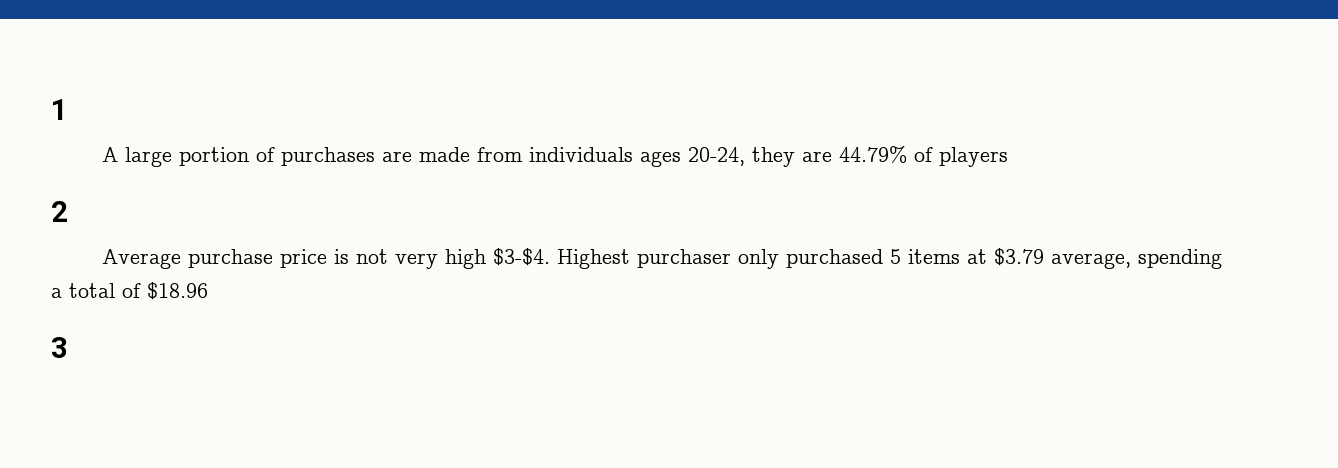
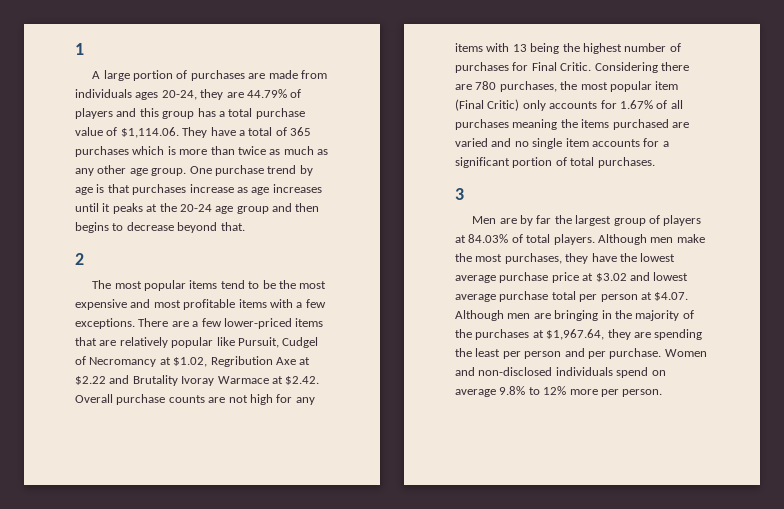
[51,201,68,222] [101,248,1222,269] [51,282,208,300] [51,337,68,358] // 2 // Average purchase price is not very high $3-$4. Highest purchaser only purchased 5 items at $3.79 average, spending a total of $18.96 // 3 -> [116,108,305,119] [75,127,311,138] [75,146,328,157] [75,165,313,176] [75,184,322,195] [75,203,320,214] [75,222,245,233] [75,253,84,265] [92,280,327,291] [75,299,326,310] [75,318,324,329] [75,337,319,348] [75,356,311,367] [75,375,320,386] [75,394,315,405] [455,43,681,54] [455,62,689,73] [455,81,679,92] [455,99,683,111] [455,119,689,130] [455,138,669,149] [455,157,655,168] [455,188,464,200] [472,215,702,226] [455,234,705,245] [455,253,676,264] [455,272,689,283] [455,291,689,302] [455,310,694,321] [455,329,703,340] [455,348,707,359] [455,367,666,378] [455,386,663,397] and this group has a total purchase value of $1,114.06. They have a total of 365 purchases which is more than twice as much as any other age group. One purchase trend by age is that purchases increase as age increases until it peaks at the 20-24 age group and then begins to decrease beyond that. // 2 // The most popular items tend to be the most expensive and most profitable items with a few exceptions. There are a few lower-priced items that are relatively popular like Pursuit, Cudgel of Necromancy at $1.02, Regribution Axe at $2.22 and Brutality Ivoray Warmace at $2.42. Overall purchase counts are not high for any items with 13 being the highest number of purchases for Final Critic. Considering there are 780 purchases, the most popular item (Final Critic) only accounts for 1.67% of all purchases meaning the items purchased are varied and no single item accounts for a significant portion of total purchases. // 3 // Men are by far the largest group of players at 84.03% of total players. Although men make the most purchases, they have the lowest average purchase price at $3.02 and lowest average purchase total per person at $4.07. Although men are bringing in the majority of the purchases at $1,967.64, they are spending the least per person and per purchase. Women and non-disclosed individuals spend on average 9.8% to 12% more per person.

